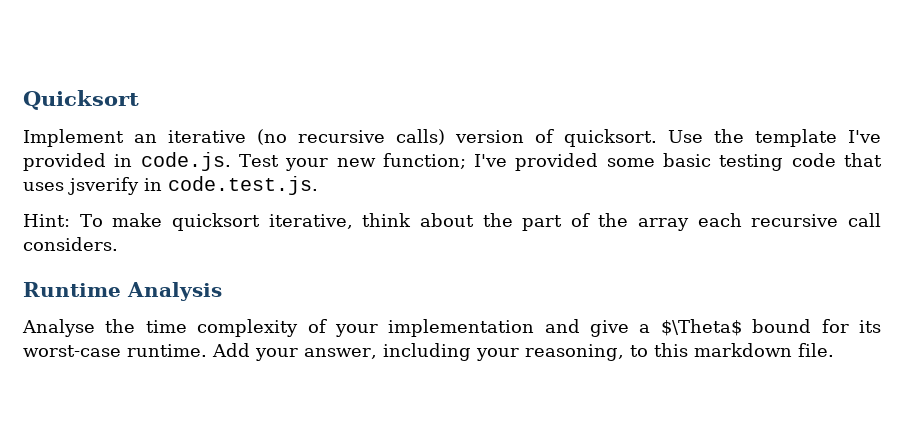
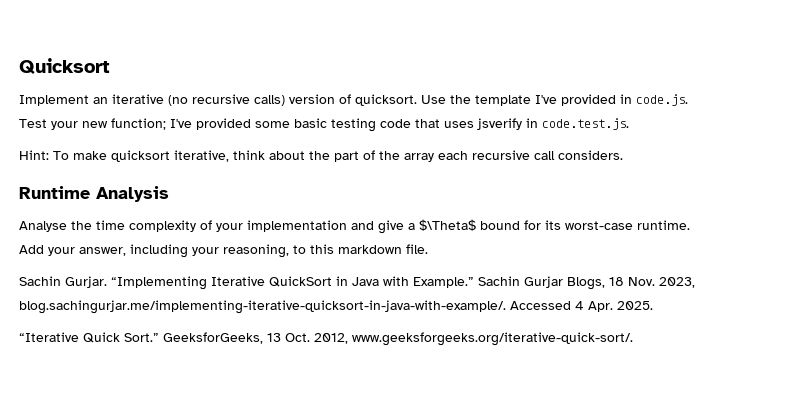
(834, 350) none -> [19,276,695,290] [19,300,653,314] [19,332,633,346] // Sachin Gurjar. “Implementing Iterative QuickSort in Java with Example.” Sachin Gurjar Blogs, 18 Nov. 2023, blog.sachingurjar.me/implementing-iterative-quicksort-in-java-with-example/. Accessed 4 Apr. 2025. // “Iterative Quick Sort.” GeeksforGeeks, 13 Oct. 2012, www.geeksforgeeks.org/iterative-quick-sort/.

